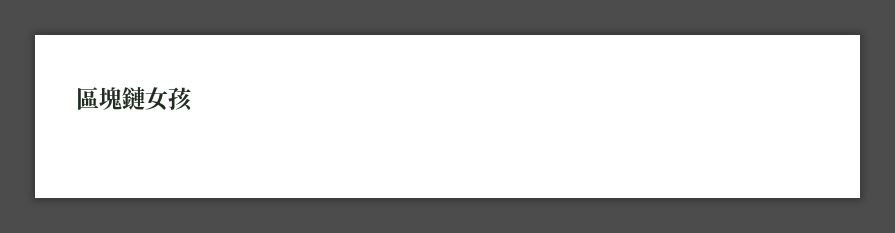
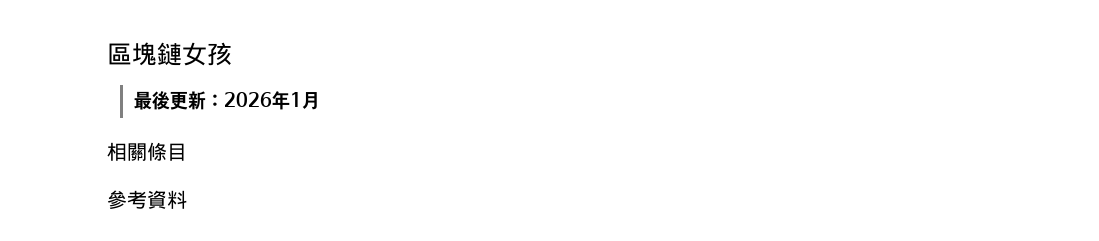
(193, 99) none -> [133,91,320,110] [107,142,187,161] [107,190,187,209] // 最後更新：2026年1月 // 相關條目 // 參考資料

